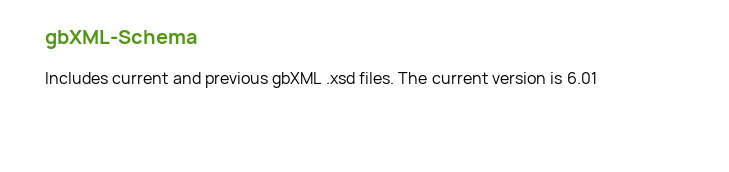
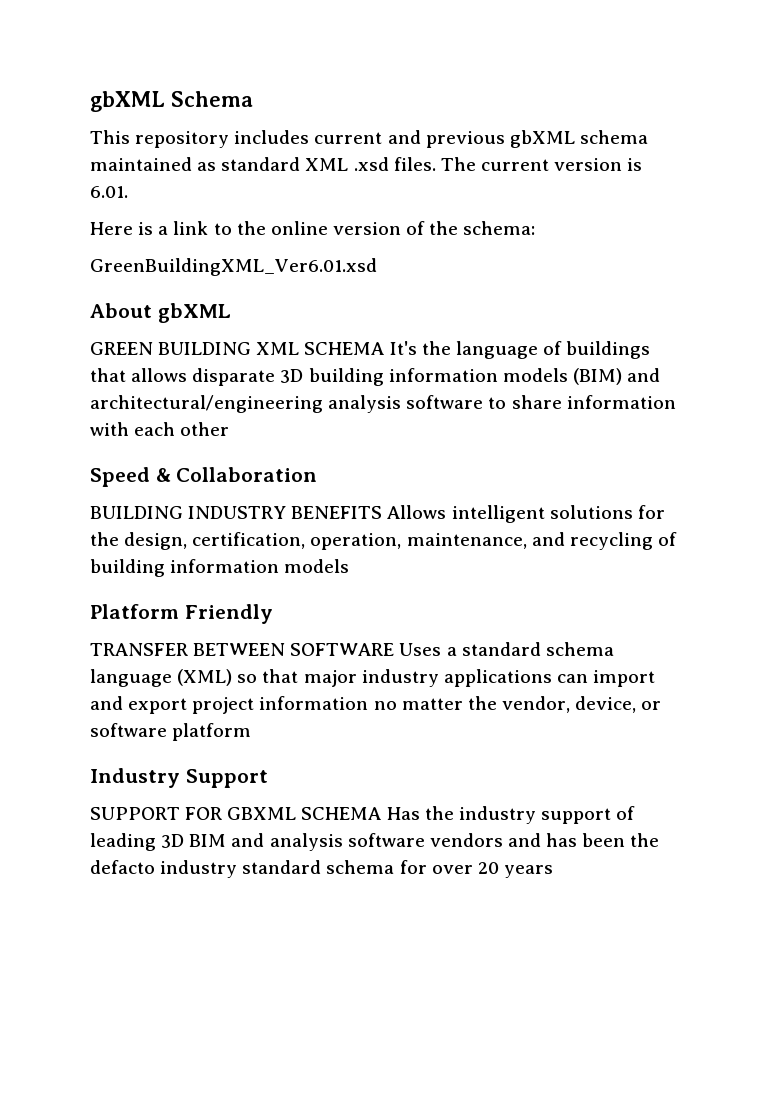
[45,30,198,49] [45,72,322,88] gbXML-Schema // Includes current and previous gbXML -> [90,91,253,112] [90,130,648,148] [90,157,349,171] gbXML Schema // This repository includes current and previous gbXML schema maintained as standard XML
[566,72,597,84] 6.01 -> [90,186,128,198] [90,221,536,235] [90,258,377,276] [90,303,231,323] [90,341,651,359] [90,368,661,386] [90,395,676,413] [90,422,230,436] [90,467,318,487] [90,505,665,523] [90,532,677,550] [90,559,350,577] [90,604,273,624] [90,642,614,656] [90,669,656,687] [90,696,662,714] [90,723,252,741] [90,768,268,788] [90,806,636,824] [90,833,660,851] [90,860,553,878] 6.01. // Here is a link to the online version of the schema: // GreenBuildingXML_Ver6.01.xsd // About gbXML // GREEN BUILDING XML SCHEMA It's the language of buildings that allows disparate 3D building information models (BIM) and architectural/engineering analysis software to share information with each other // Speed & Collaboration // BUILDING INDUSTRY BENEFITS Allows intelligent solutions for the design, certification, operation, maintenance, and recycling of building information models // Platform Friendly // TRANSFER BETWEEN SOFTWARE Uses a standard schema language (XML) so that major industry applications can import and export project information no matter the vendor, device, or software platform // Industry Support // SUPPORT FOR GBXML SCHEMA Has the industry support of leading 3D BIM and analysis software vendors and has been the defacto industry standard schema for over 20 years

